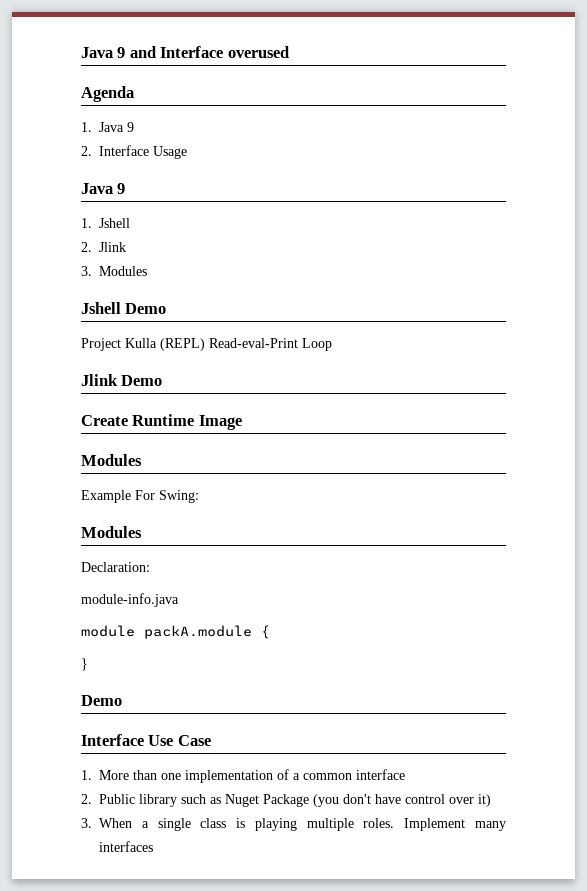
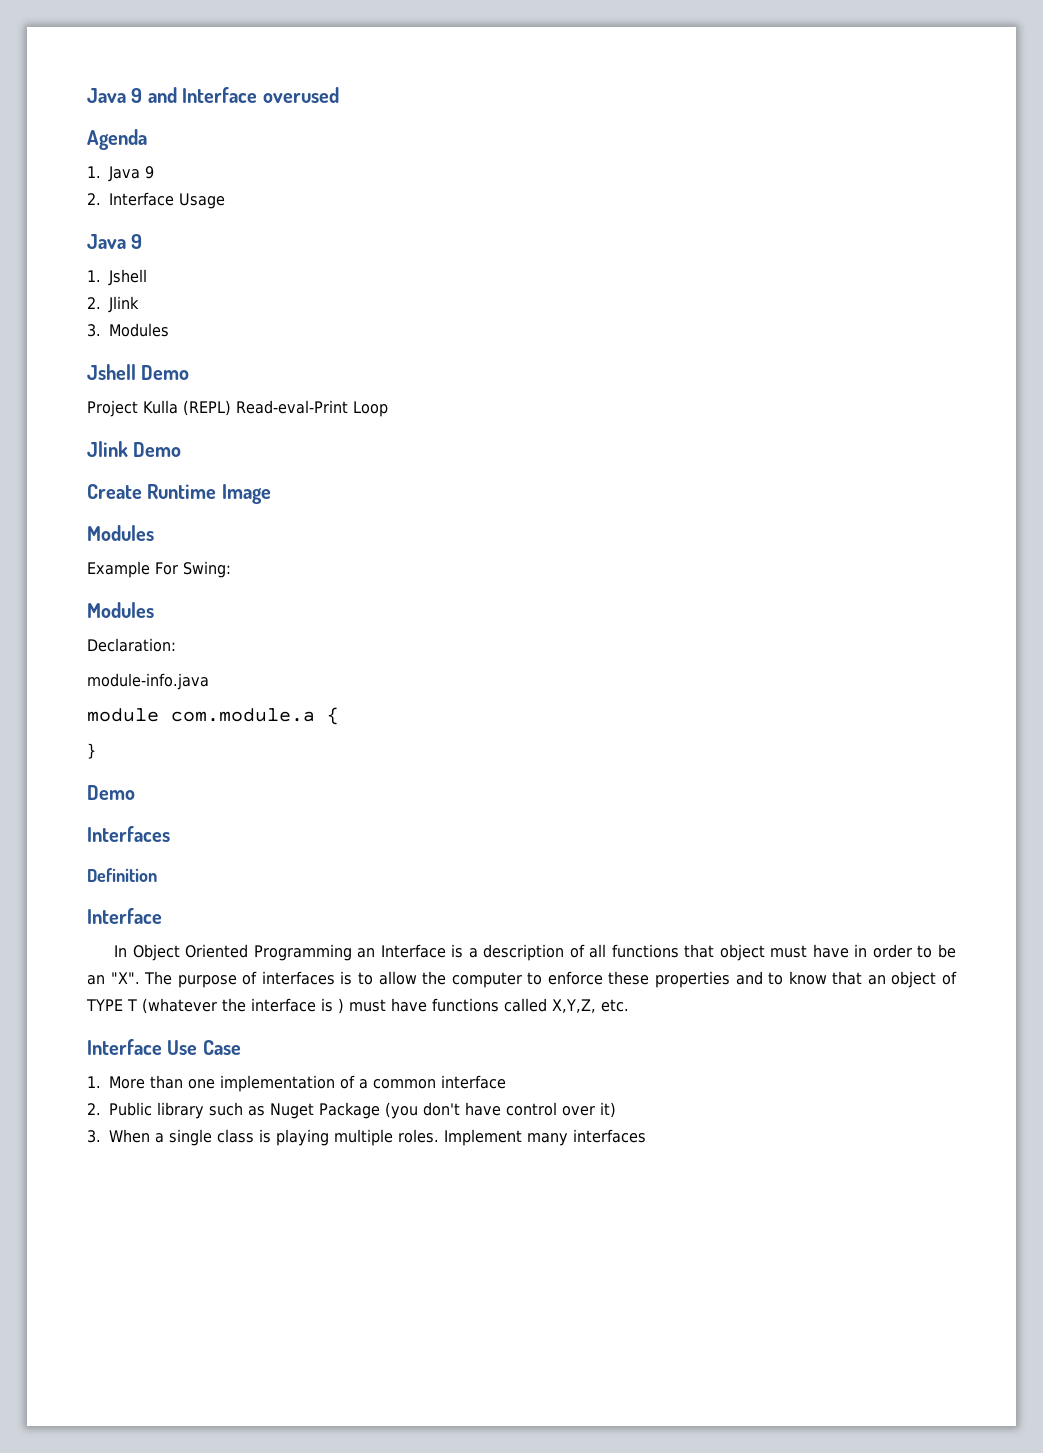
[144,625,252,639] packA.module -> [171,708,315,722] com.module.a
(122, 700) none -> [87,826,170,842] [87,868,157,882] [87,908,162,924] [113,944,957,961] [87,971,957,988] [86,998,629,1014] // Interfaces // Definition // Interface // In Object Oriented Programming an Interface is a description of all functions that object must have in order to be an "X". The purpose of interfaces is to allow the computer to enforce these properties and to know that an object of TYPE T (whatever the interface is ) must have functions called X,Y,Z, etc.

